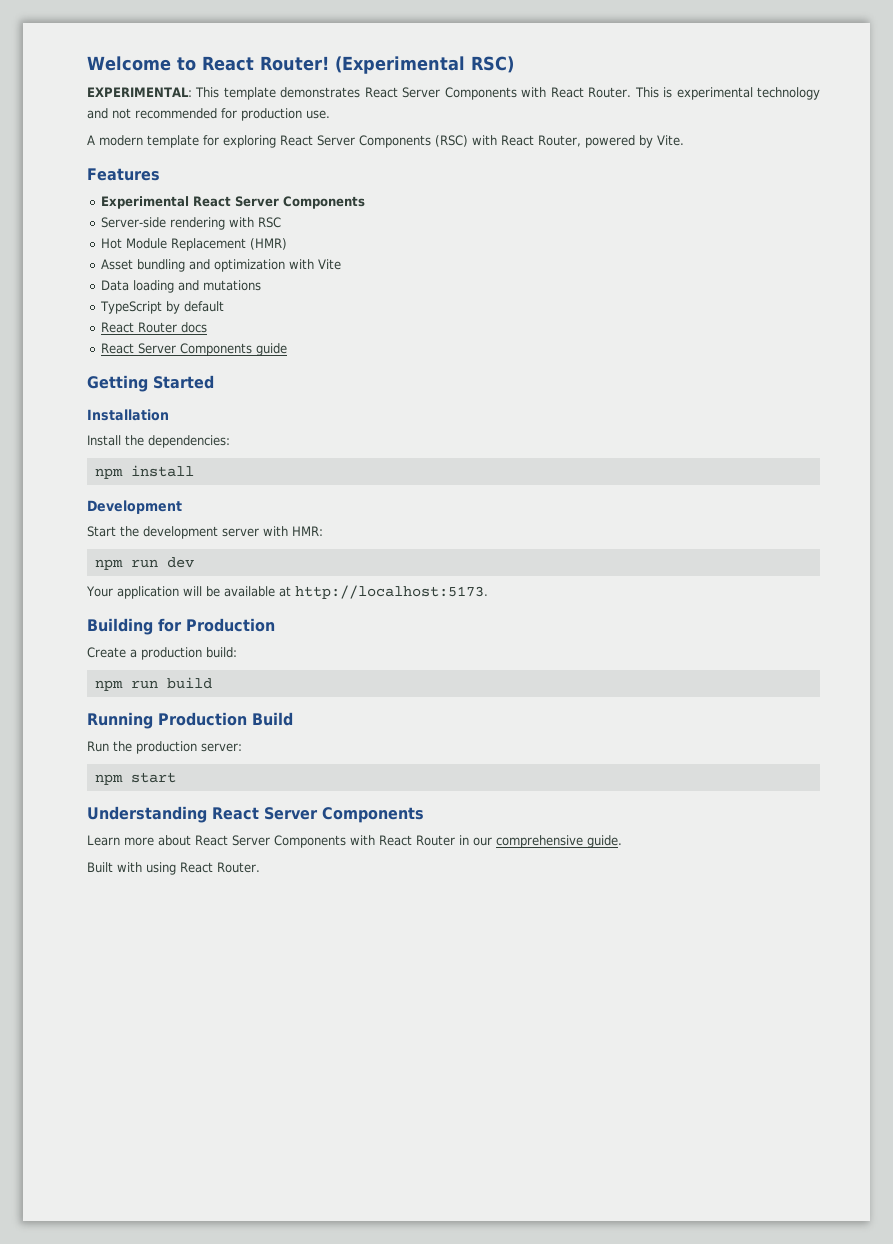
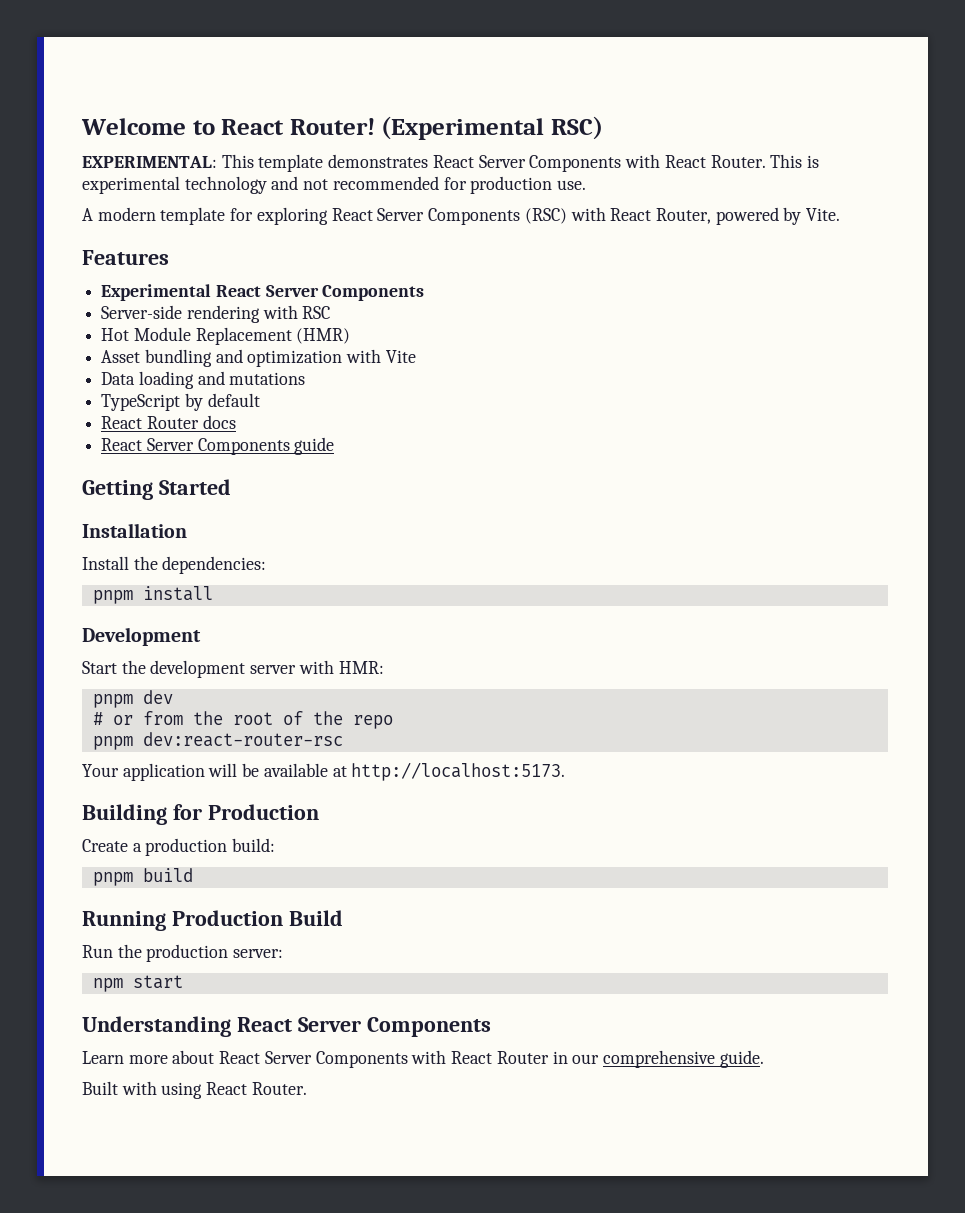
[94,468,123,479] npm -> [92,590,133,604] pnpm
[94,559,158,570] npm run -> [92,694,133,708] pnpm
(194, 562) none -> [92,711,393,729] [92,732,343,750] // # or from the root of the repo // pnpm dev:react-router-rsc
[94,680,158,691] npm run -> [92,872,133,886] pnpm

